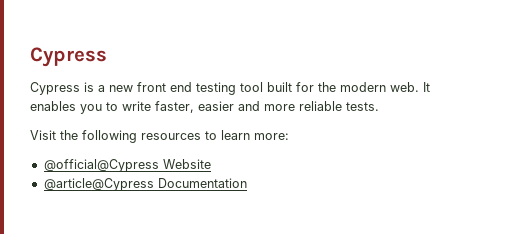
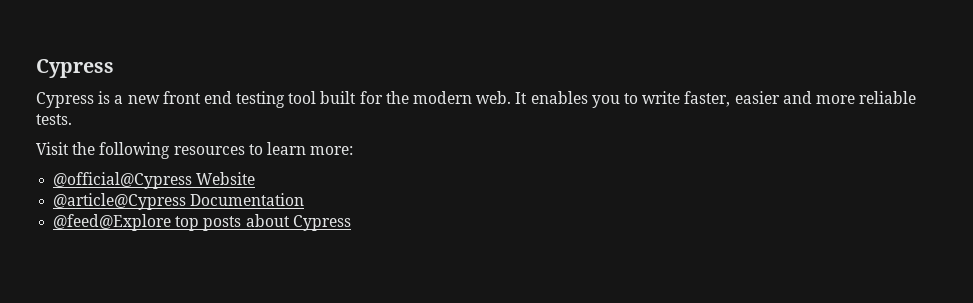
(247, 183) none -> [53,214,351,231] // @feed@Explore top posts about Cypress

